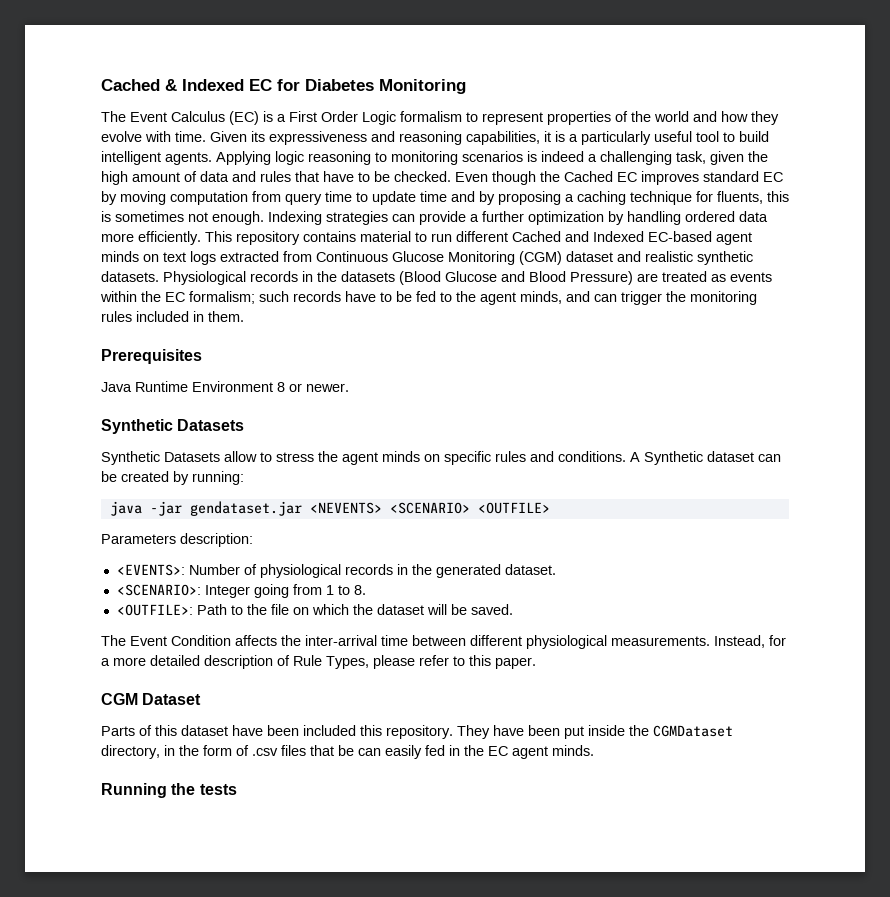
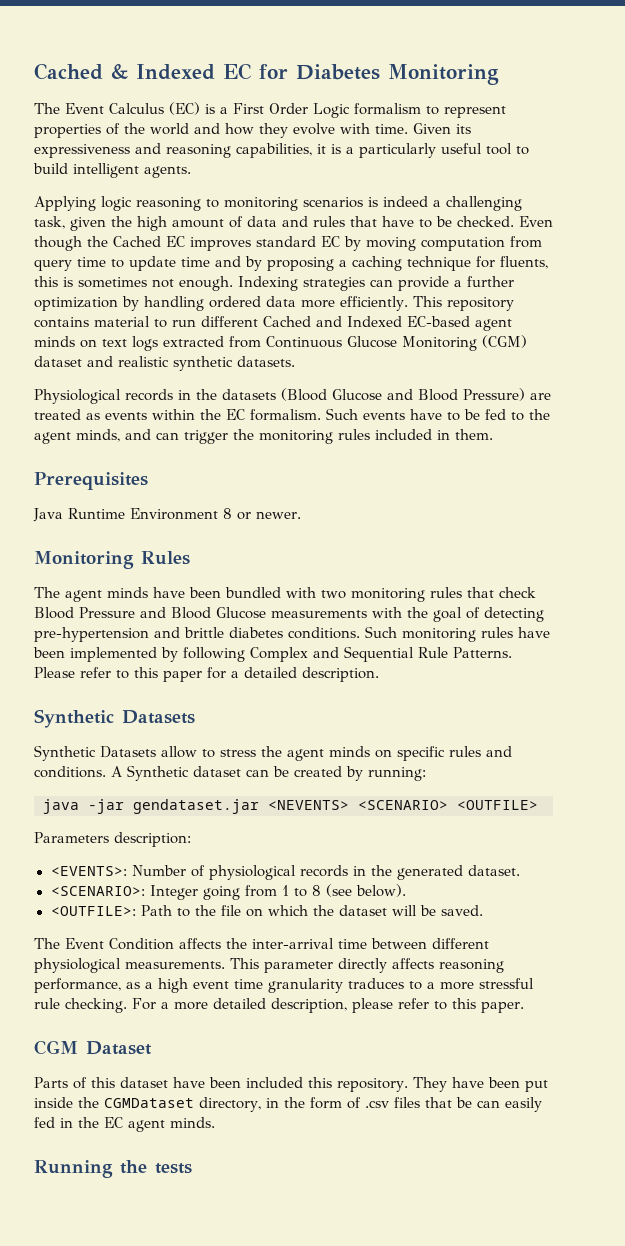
(212, 158) none -> (191, 172) //
(159, 276) none -> (295, 361) //
[189,291,341,304] formalism; such records -> [250,408,405,421] formalism. Such events
(349, 387) none -> [34,551,190,569] [34,587,536,602] [34,607,544,622] [34,626,550,642] [33,646,512,662] [34,667,379,682] // Monitoring Rules // The agent minds have been bundled with two monitoring rules that check Blood Pressure and Blood Glucose measurements with the goal of detecting pre-hypertension and brittle diabetes conditions. Such monitoring rules have been implemented by following Complex and Sequential Rule Patterns. Please refer to this paper for a detailed description.
[353,585,366,595] 8. -> [311,884,406,897] 8 (see below).
[714,635,786,648] [101,655,369,669] Instead, for a more detailed description of Rule Types, -> [230,958,504,973] [34,978,534,993] [34,998,347,1013] This parameter directly affects reasoning performance, as a high event time granularity traduces to a more stressful rule checking. For a more detailed description,

